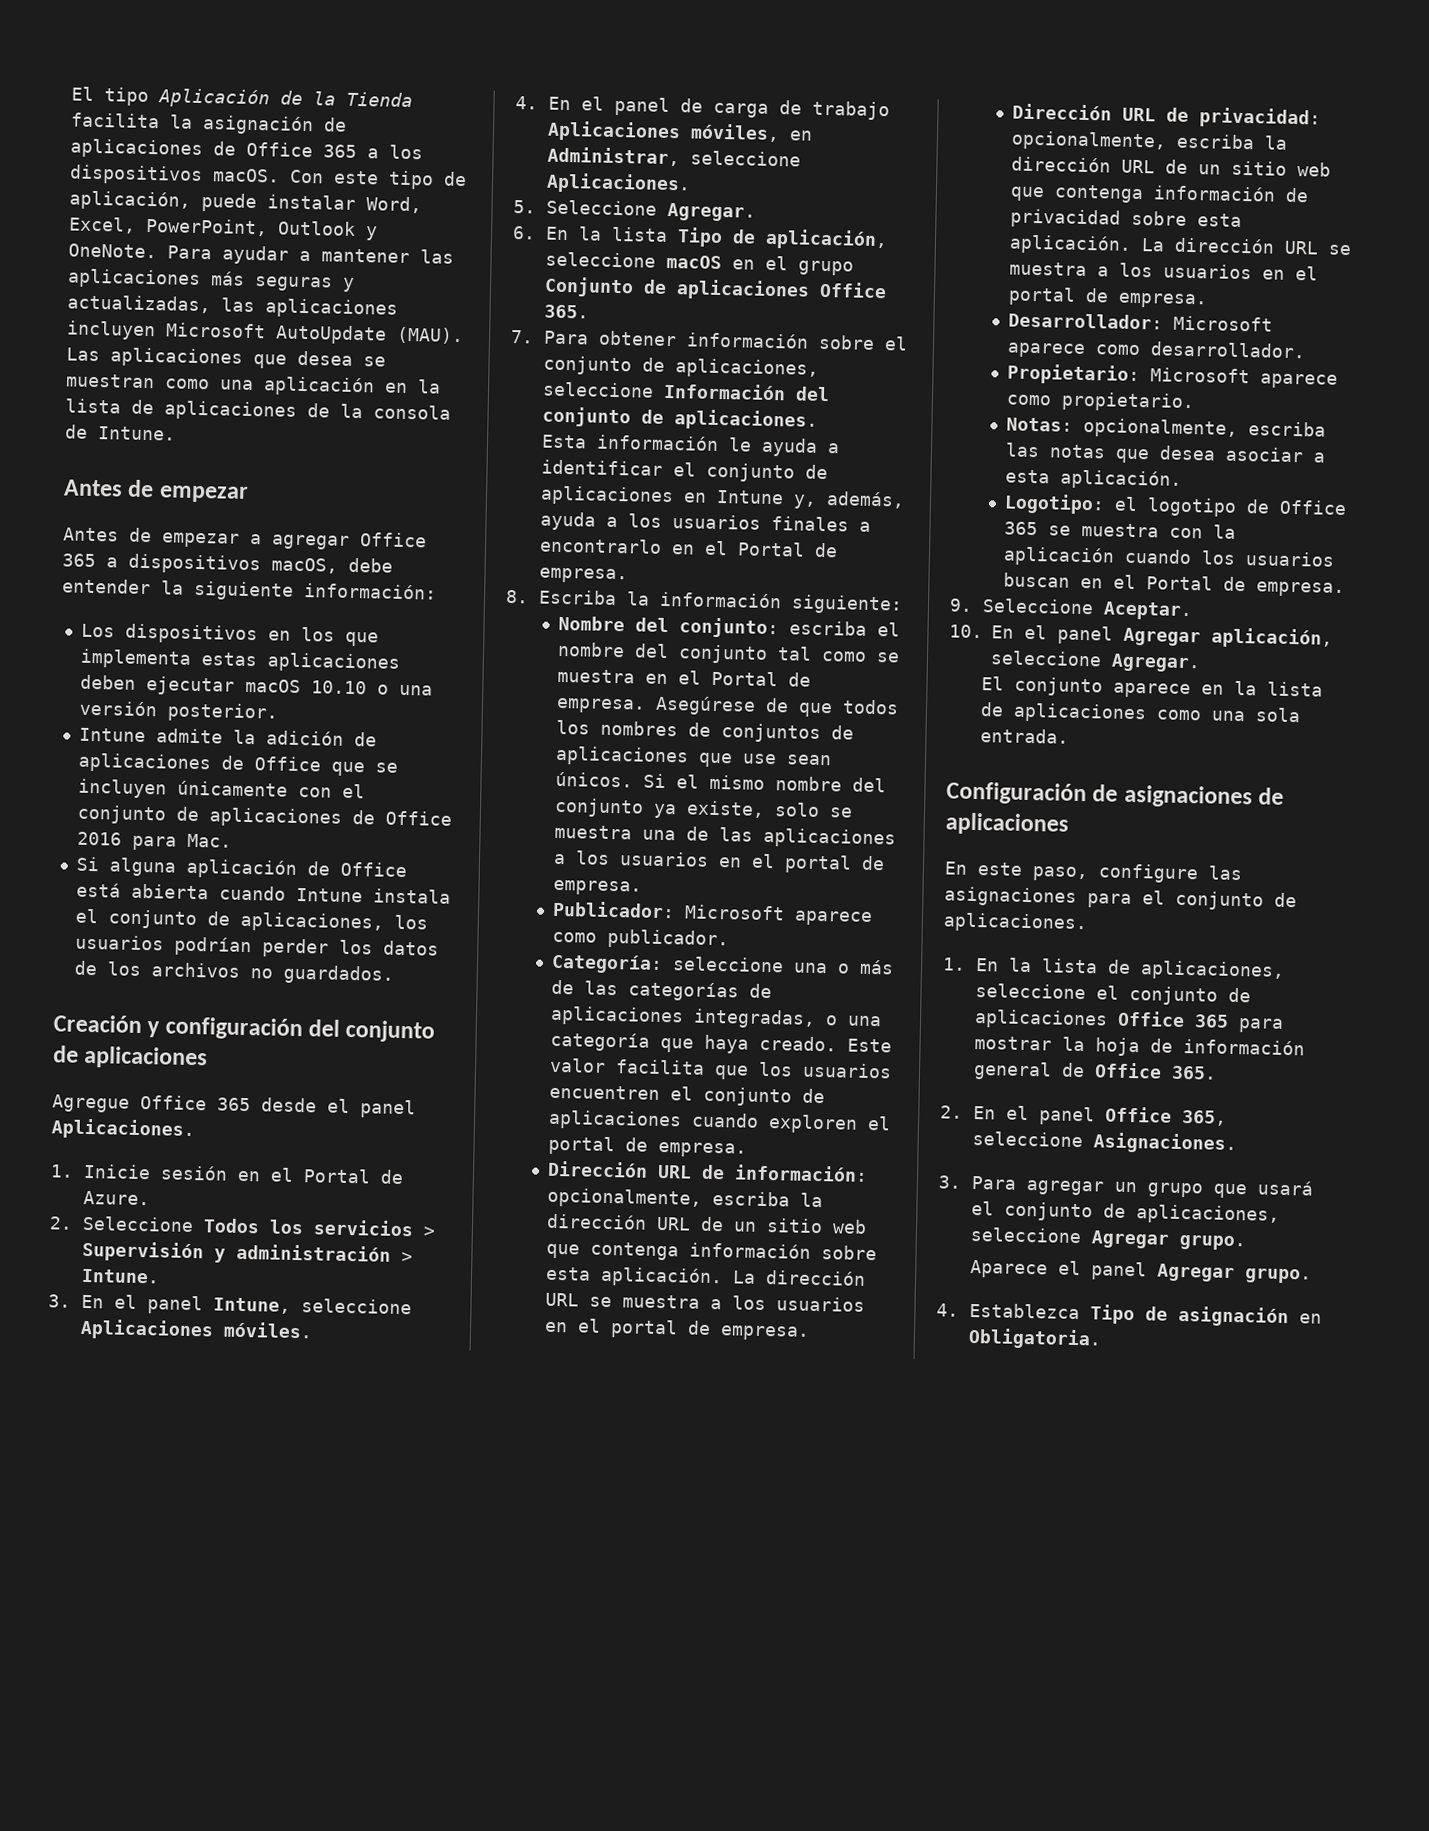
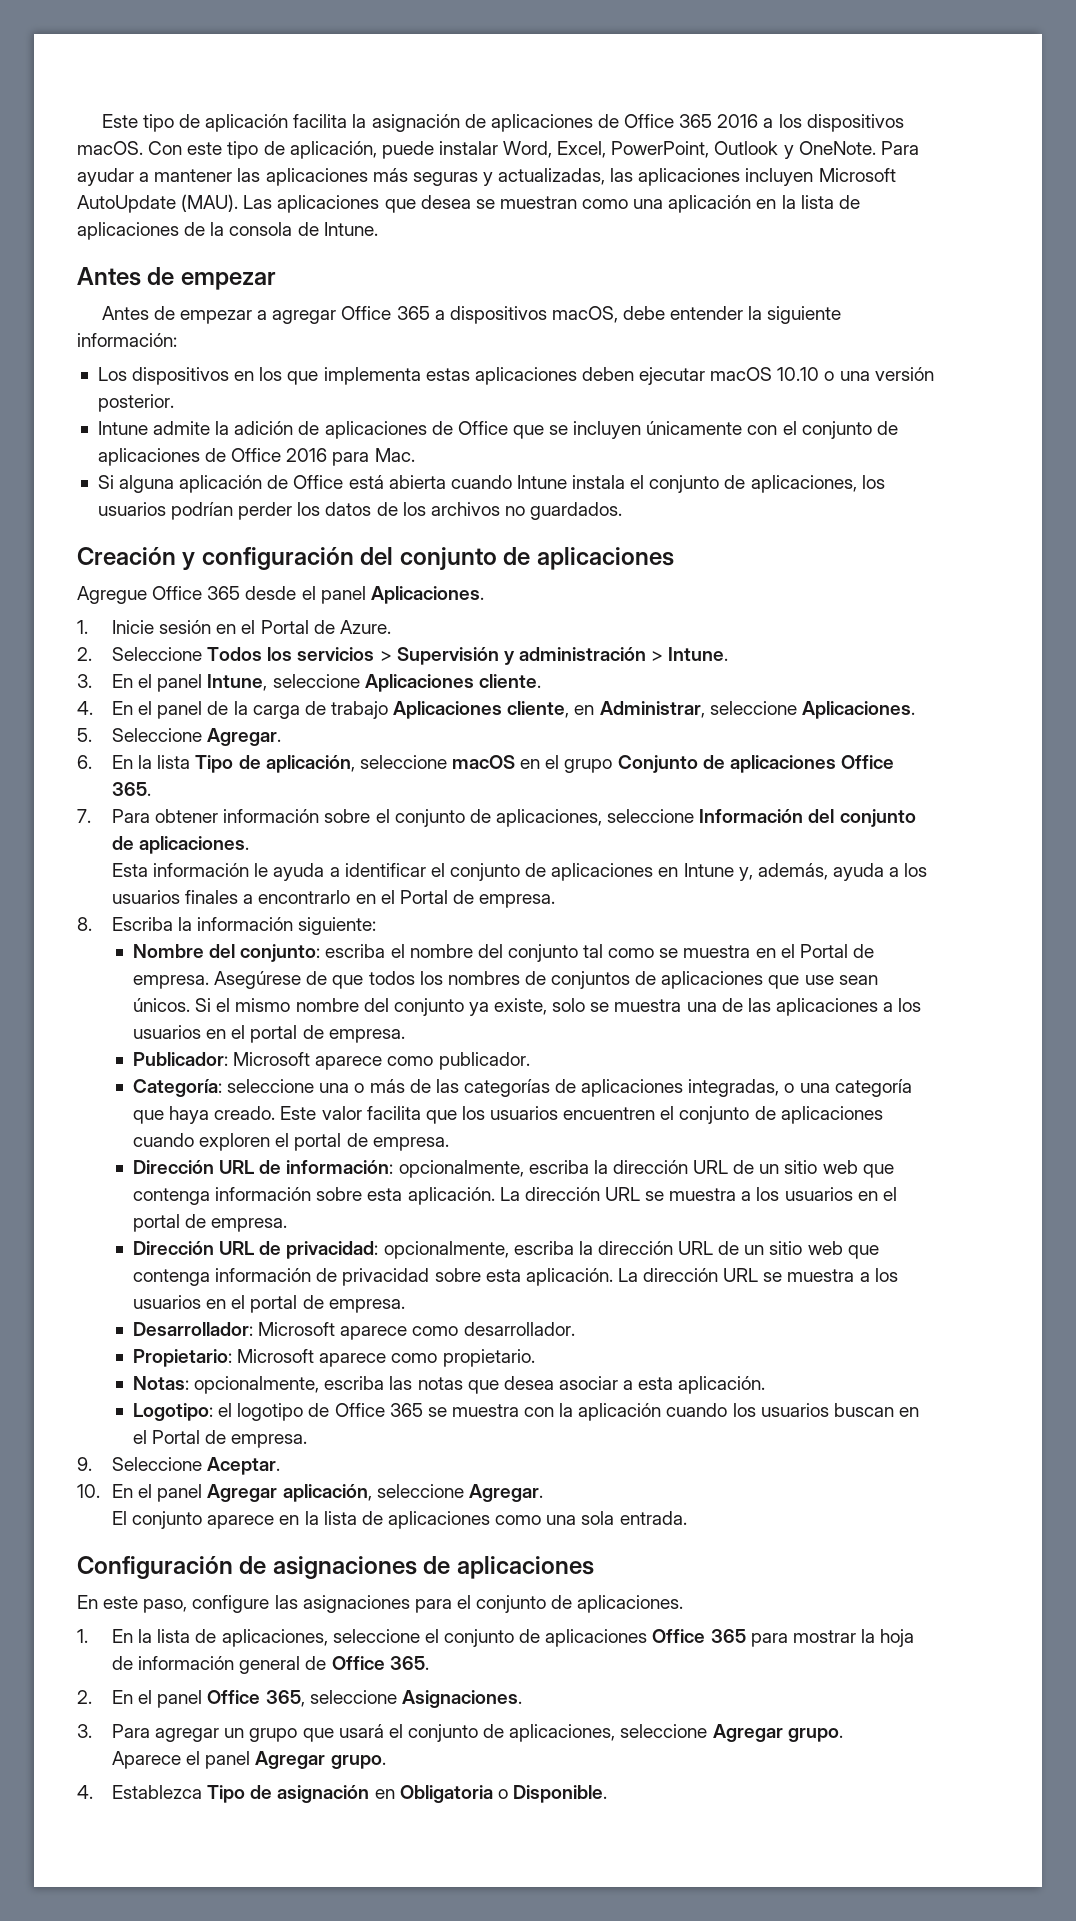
[71,86,413,109] El tipo Aplicación de la Tienda -> [101,114,289,132] Este tipo de aplicación
(357, 151) none -> [717,114,759,128] 2016
[223,1321,314,1339] móviles. -> [478,674,541,688] cliente.
(704, 105) none -> [233,701,248,715] la
[690,123,781,143] móviles, -> [507,701,570,718] cliente,
[968,1327,1103,1350] Obligatoria. -> [399,1785,608,1803] Obligatoria o Disponible.

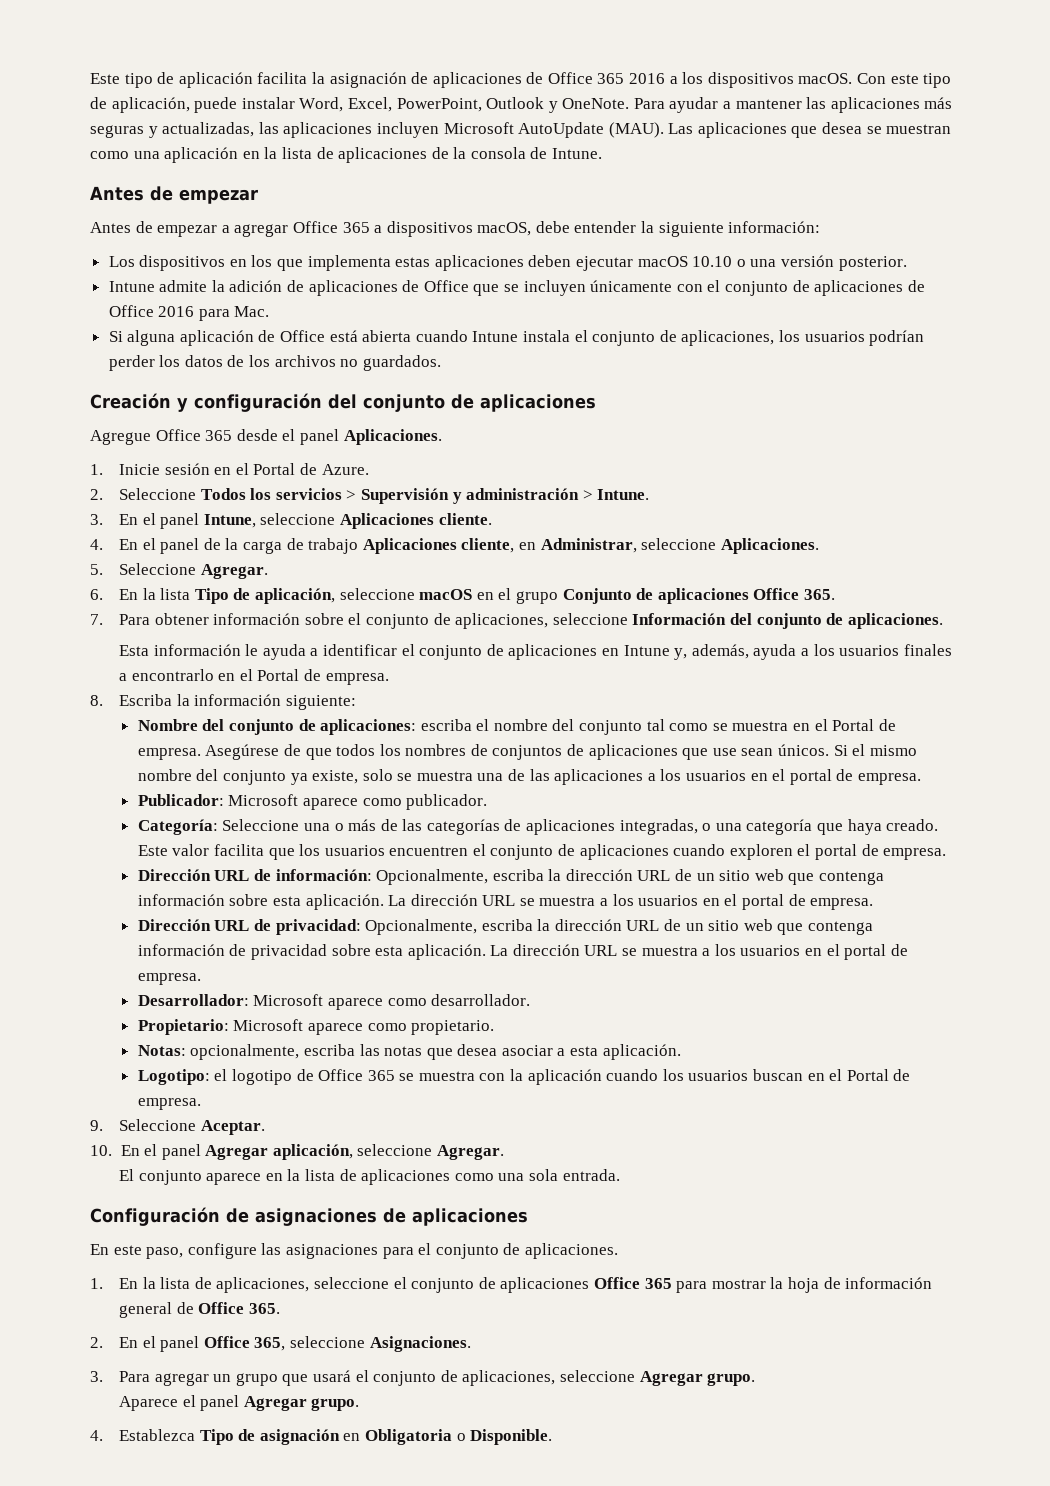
[240,944,321,962] conjunto: -> [228,719,417,735] conjunto de aplicaciones:
[227,1079,315,1093] seleccione -> [222,819,300,831] Seleccione
[398,1160,524,1178] opcionalmente, -> [376,869,489,885] Opcionalmente,
[383,1241,509,1259] opcionalmente, -> [365,919,478,935] Opcionalmente,

